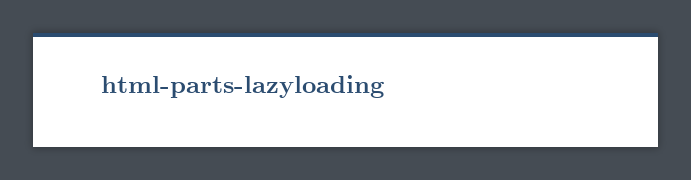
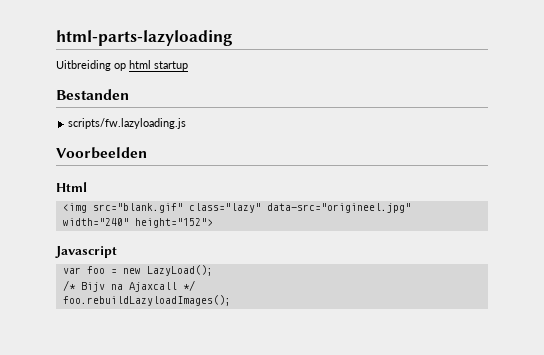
(384, 86) none -> [56,60,188,71] [56,89,129,100] [68,118,187,129] [56,147,147,159] [56,182,87,192] [62,203,411,213] [62,218,213,228] [55,246,117,258] [62,265,213,276] [62,280,195,292] [62,295,231,306] // Uitbreiding op html startup // Bestanden // scripts/fw.lazyloading.js // Voorbeelden // Html // <img src="blank.gif" class="lazy" data-src="origineel.jpg" width="240" height="152"> // Javascript // var foo = new LazyLoad(); // /* Bijv na Ajaxcall */ // foo.rebuildLazyloadImages();

